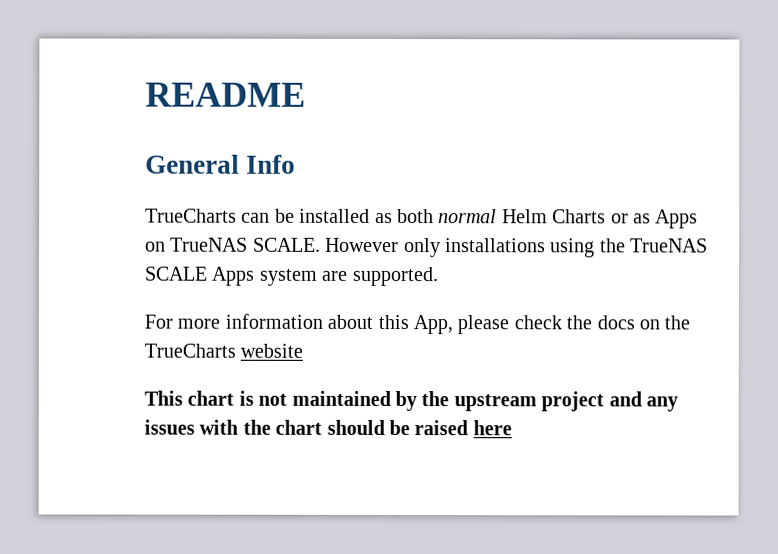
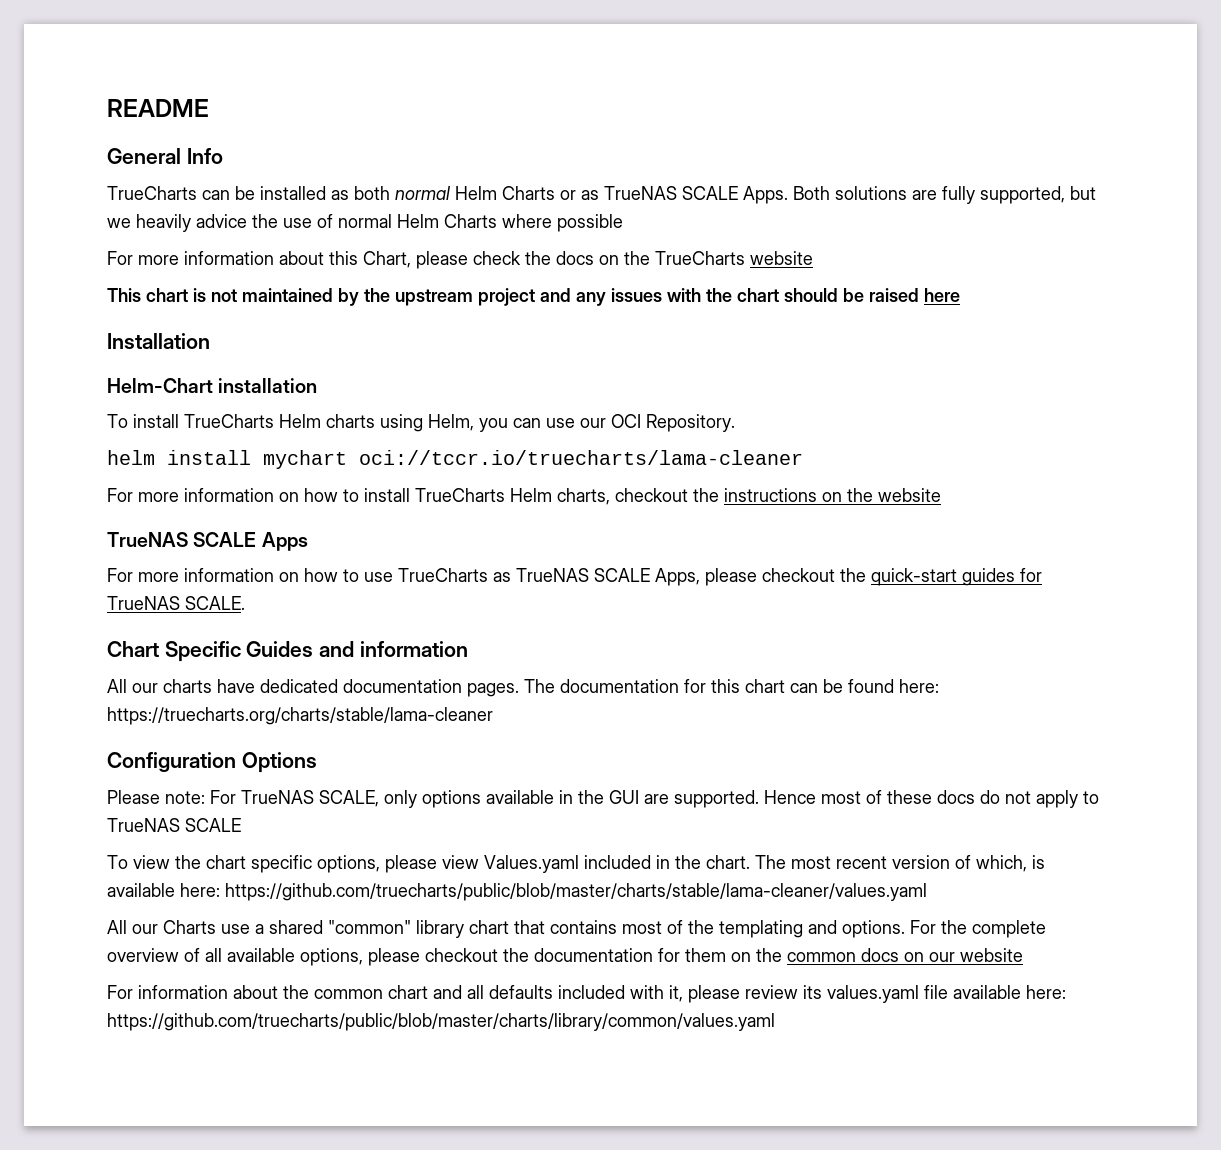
[655,209,699,229] [145,237,709,258] [144,266,439,287] Apps on TrueNAS SCALE. However only installations using the TrueNAS SCALE Apps system are supported. -> [604,186,1096,204] [107,214,623,232] TrueNAS SCALE Apps. Both solutions are fully supported, but we heavily advice the use of normal Helm Charts where possible
[413,315,453,335] App, -> [363,251,411,268] Chart,
(512, 428) none -> [107,333,210,349] [107,378,318,393] [107,414,735,432] [107,450,803,469] [107,488,941,505] [107,532,308,551] [107,568,1042,586] [107,596,245,610] [107,641,468,662] [107,679,939,697] [107,707,493,725] [107,752,317,773] [107,790,1099,808] [107,818,241,832] [107,855,1045,873] [107,883,927,901] [107,920,1046,938] [107,948,1023,966] [107,985,1066,1003] [107,1013,775,1031] // Installation // Helm-Chart installation // To install TrueCharts Helm charts using Helm, you can use our OCI Repository. // helm install mychart oci://tccr.io/truecharts/lama-cleaner // For more information on how to install TrueCharts Helm charts, checkout the instructions on the website // TrueNAS SCALE Apps // For more information on how to use TrueCharts as TrueNAS SCALE Apps, please checkout the quick-start guides for TrueNAS SCALE. // Chart Specific Guides and information // All our charts have dedicated documentation pages. The documentation for this chart can be found here: https://truecharts.org/charts/stable/lama-cleaner // Configuration Options // Please note: For TrueNAS SCALE, only options available in the GUI are supported. Hence most of these docs do not apply to TrueNAS SCALE // To view the chart specific options, please view Values.yaml included in the chart. The most recent version of which, is available here: https://github.com/truecharts/public/blob/master/charts/stable/lama-cleaner/values.yaml // All our Charts use a shared "common" library chart that contains most of the templating and options. For the complete overview of all available options, please checkout the documentation for them on the common docs on our website // For information about the common chart and all defaults included with it, please review its values.yaml file available here: https://github.com/truecharts/public/blob/master/charts/library/common/values.yaml

